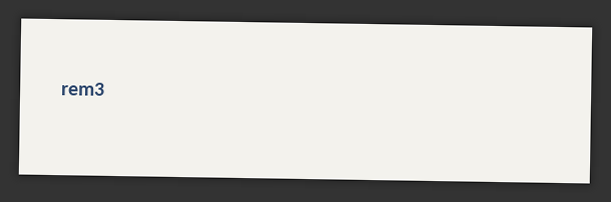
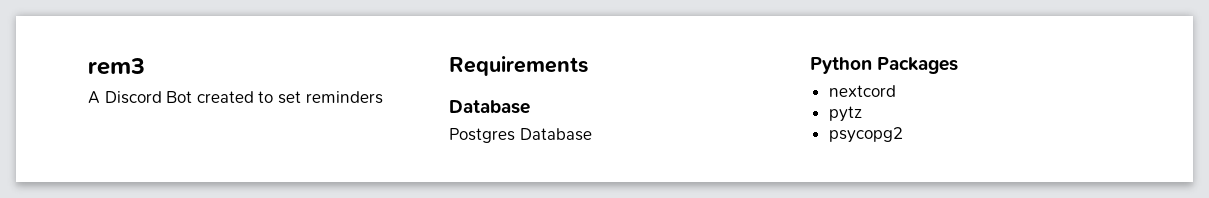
(105, 89) none -> [88,91,383,104] [449,56,588,76] [449,100,530,114] [449,128,592,143] [810,57,959,74] [828,85,896,97] [828,106,862,122] [828,127,903,143] // A Discord Bot created to set reminders // Requirements // Database // Postgres Database // Python Packages // nextcord // pytz // psycopg2

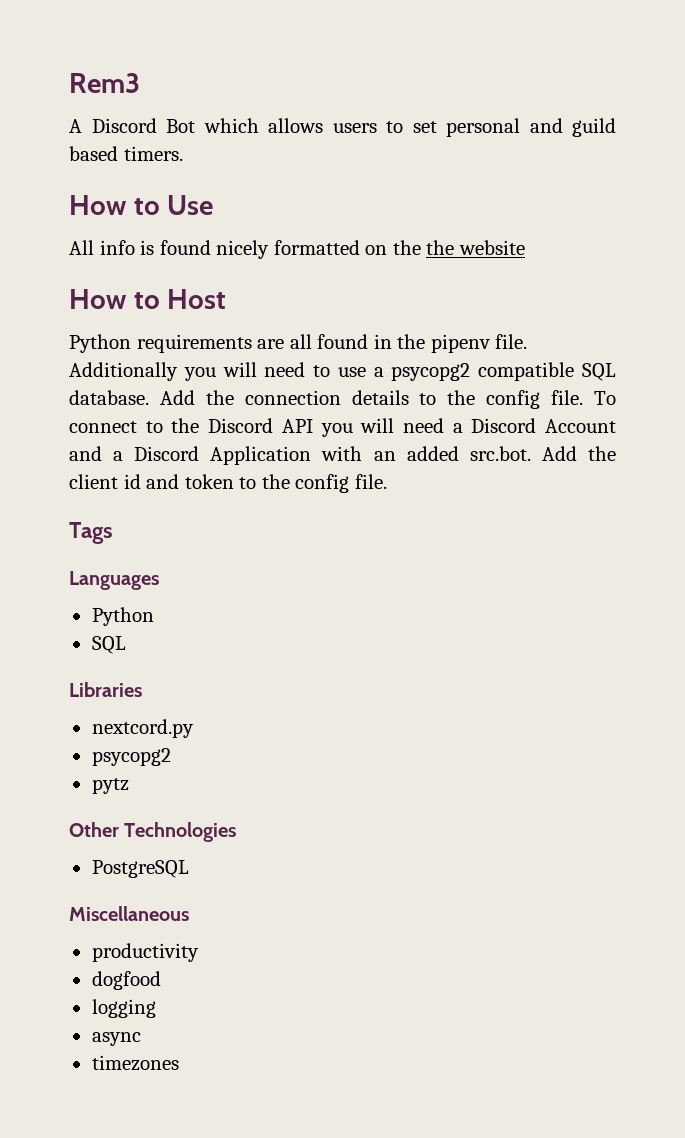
[88,58,145,75] rem3 -> [69,73,140,93] Rem3
[196,91,383,104] [449,56,588,76] [449,100,530,114] [449,128,592,143] [810,57,959,74] [828,85,896,97] [828,106,862,122] [828,127,903,143] created to set reminders // Requirements // Database // Postgres Database // Python Packages // nextcord // pytz // psycopg2 -> [203,118,616,137] [69,146,183,161] [69,195,214,215] [69,240,525,259] [69,289,227,309] [69,334,528,353] [69,362,616,381] [69,390,617,409] [69,418,616,437] [69,446,616,465] [69,474,387,493] [69,522,113,544] [69,571,159,590] [91,607,154,626] [91,636,126,654] [69,682,142,697] [91,719,194,738] [91,748,171,766] [91,778,129,794] [69,822,237,842] [91,860,189,878] [69,906,189,921] [91,943,199,962] [91,971,161,990] [91,999,156,1018] [91,1032,141,1046] [91,1055,179,1071] which allows users to set personal and guild based timers. // How to Use // All info is found nicely formatted on the the website // How to Host // Python requirements are all found in the pipenv file. Additionally you will need to use a psycopg2 compatible SQL database. Add the connection details to the config file. To connect to the Discord API you will need a Discord Account and a Discord Application with an added src.bot. Add the client id and token to the config file. // Tags // Languages // Python // SQL // Libraries // nextcord.py // psycopg2 // pytz // Other Technologies // PostgreSQL // Miscellaneous // productivity // dogfood // logging // async // timezones

